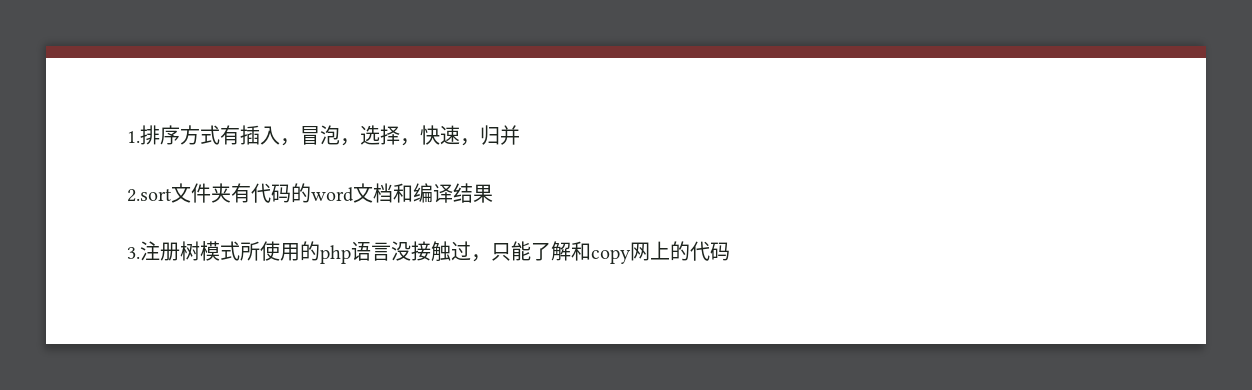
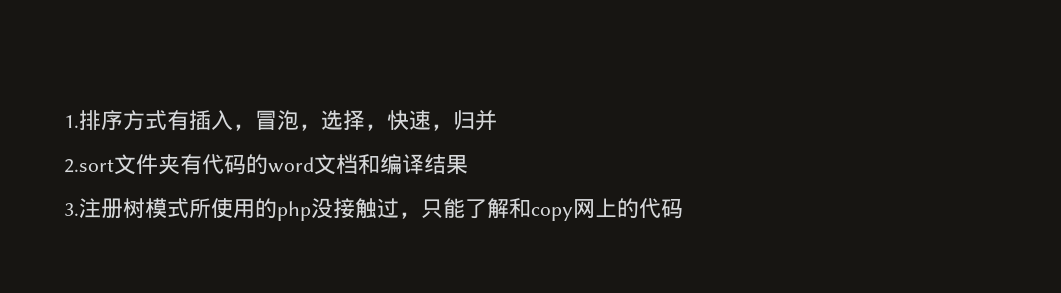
[351,241,391,261] 语言 -> (311, 211) none

